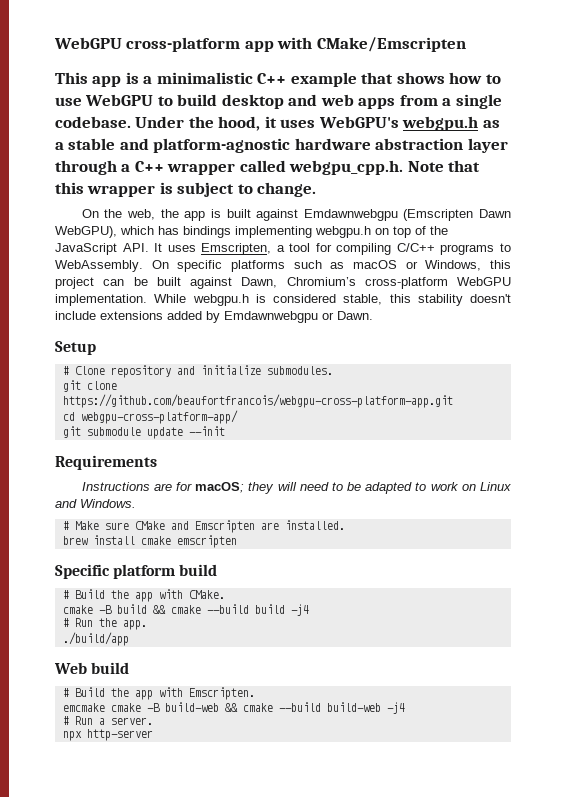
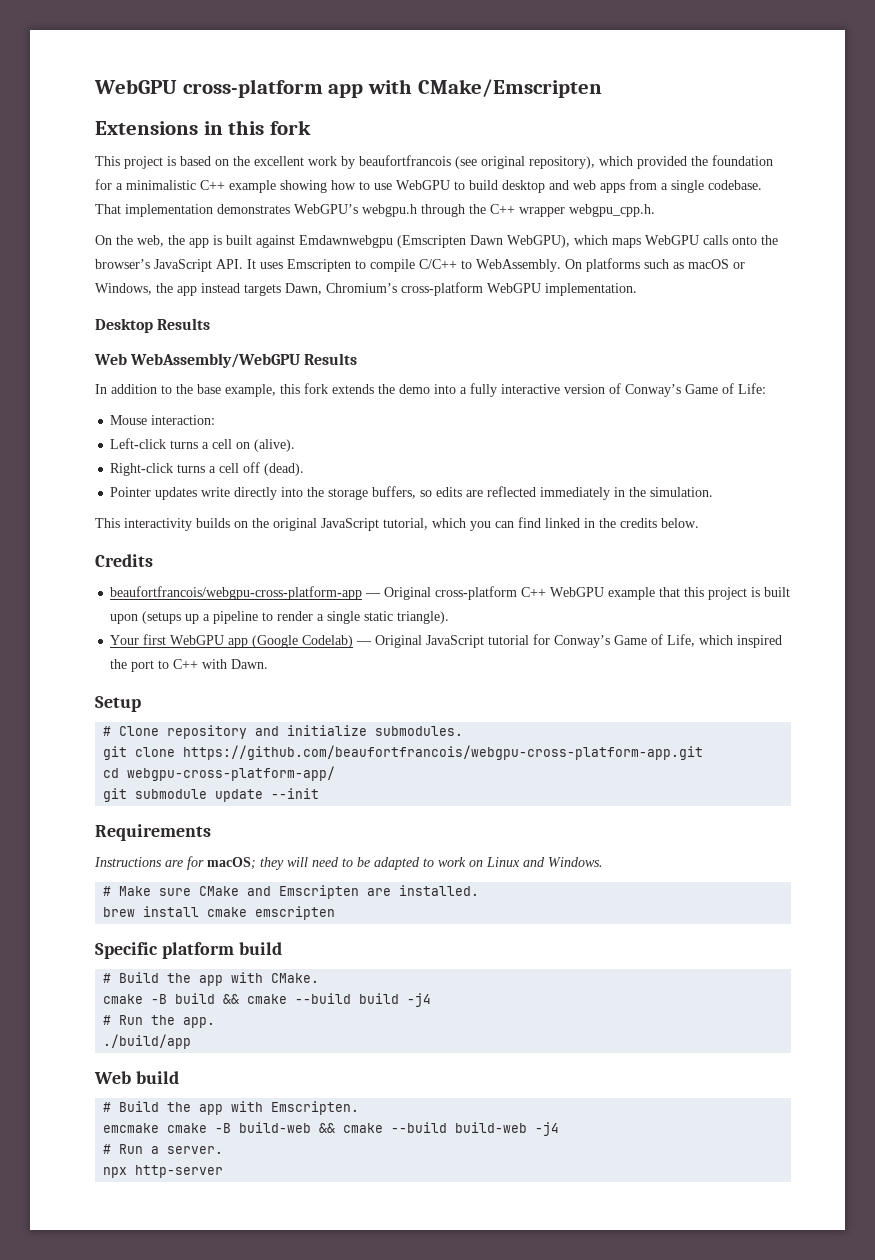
[55,72,139,87] This app is -> [95,120,312,135] [95,155,773,169] [95,179,112,190] Extensions in this fork // This project is based on the excellent work by beaufortfrancois (see original repository), which provided the foundation for
[361,72,445,84] that shows -> [280,180,327,193] showing
[135,116,500,131] [55,138,508,153] [55,160,131,175] Under the hood, it uses WebGPU's webgpu.h as a stable and platform-agnostic hardware abstraction layer through a -> [95,204,486,217] That implementation demonstrates WebGPU’s webgpu.h through the
[239,160,286,172] called -> (565, 212) none
[407,160,481,172] [55,182,317,197] Note that this wrapper is subject to change. -> (655, 210) none
[158,226,448,238] [55,243,495,255] has bindings implementing webgpu.h on top of the JavaScript API. It uses Emscripten, a tool for compiling C/C++ programs -> [612,235,778,248] [95,259,457,272] maps WebGPU calls onto the browser’s JavaScript API. It uses Emscripten to compile C/C++
[177,260,223,272] specific -> (582, 264) none
[490,260,512,269] [55,277,232,289] this project can be built against -> [156,283,281,296] the app instead targets
[154,294,511,306] [55,311,334,323] While webgpu.h is considered stable, this stability doesn't include extensions added by Emdawnwebgpu or -> [95,318,211,333] [94,353,358,368] [95,383,766,397] [110,415,216,425] [110,438,296,452] [110,462,305,476] [110,486,714,500] [95,517,699,531] [95,554,153,567] [110,586,791,600] [110,611,450,624] [110,634,783,648] [110,659,228,672] // Desktop Results // Web WebAssembly/WebGPU Results // In addition to the base example, this fork extends the demo into a fully interactive version of Conway’s Game of Life: // Mouse interaction: // Left-click turns a cell on (alive). // Right-click turns a cell off (dead). // Pointer updates write directly into the storage buffers, so edits are reflected immediately in the simulation. // This interactivity builds on the original JavaScript tutorial, which you can find linked in the credits below. // Credits // beaufortfrancois/webgpu-cross-platform-app — Original cross-platform C++ WebGPU example that this project is built upon (setups up a pipeline to render a single static triangle). // Your first WebGPU app (Google Codelab) — Original JavaScript tutorial for Conway’s Game of Life, which inspired the port to C++ with

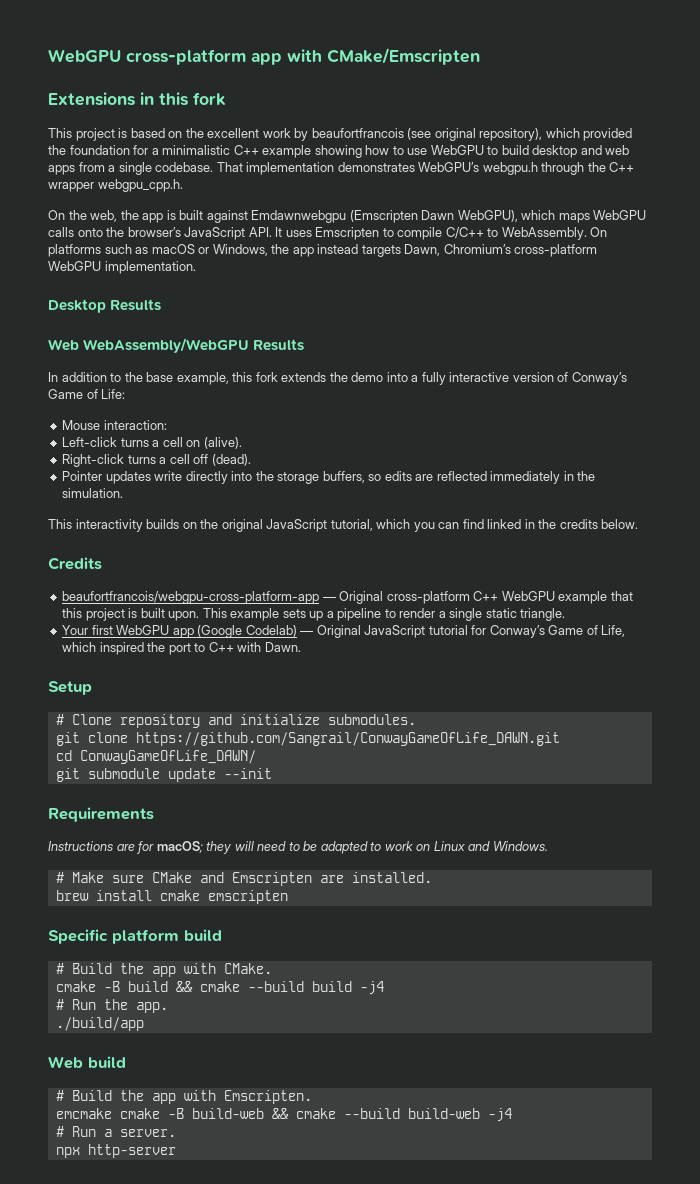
[110,611,182,624] upon (setups -> [168,608,306,621] upon. This example sets
[397,611,450,624] triangle). -> [520,608,566,621] triangle.
[183,745,704,760] https://github.com/beaufortfrancois/webgpu-cross-platform-app.git -> [135,732,560,746] https://github.com/Sangrail/ConwayGameOfLife_DAWN.git
[127,766,336,781] webgpu-cross-platform-app/ -> [79,750,256,764] ConwayGameOfLife_DAWN/

